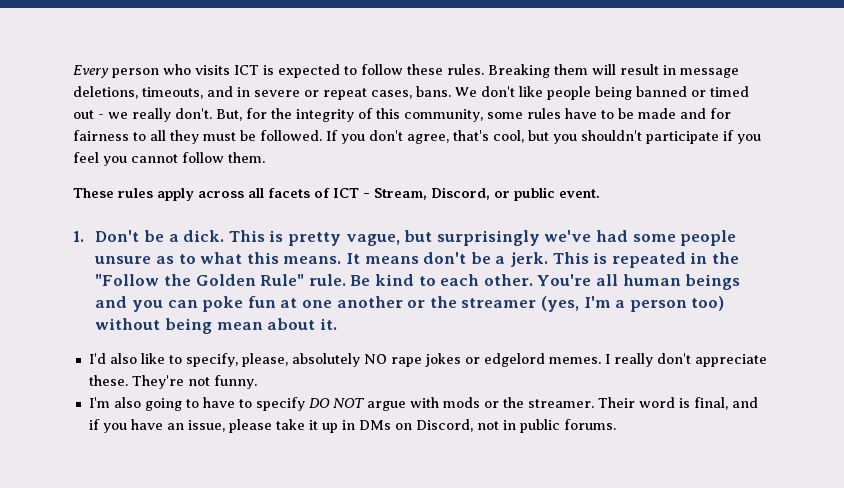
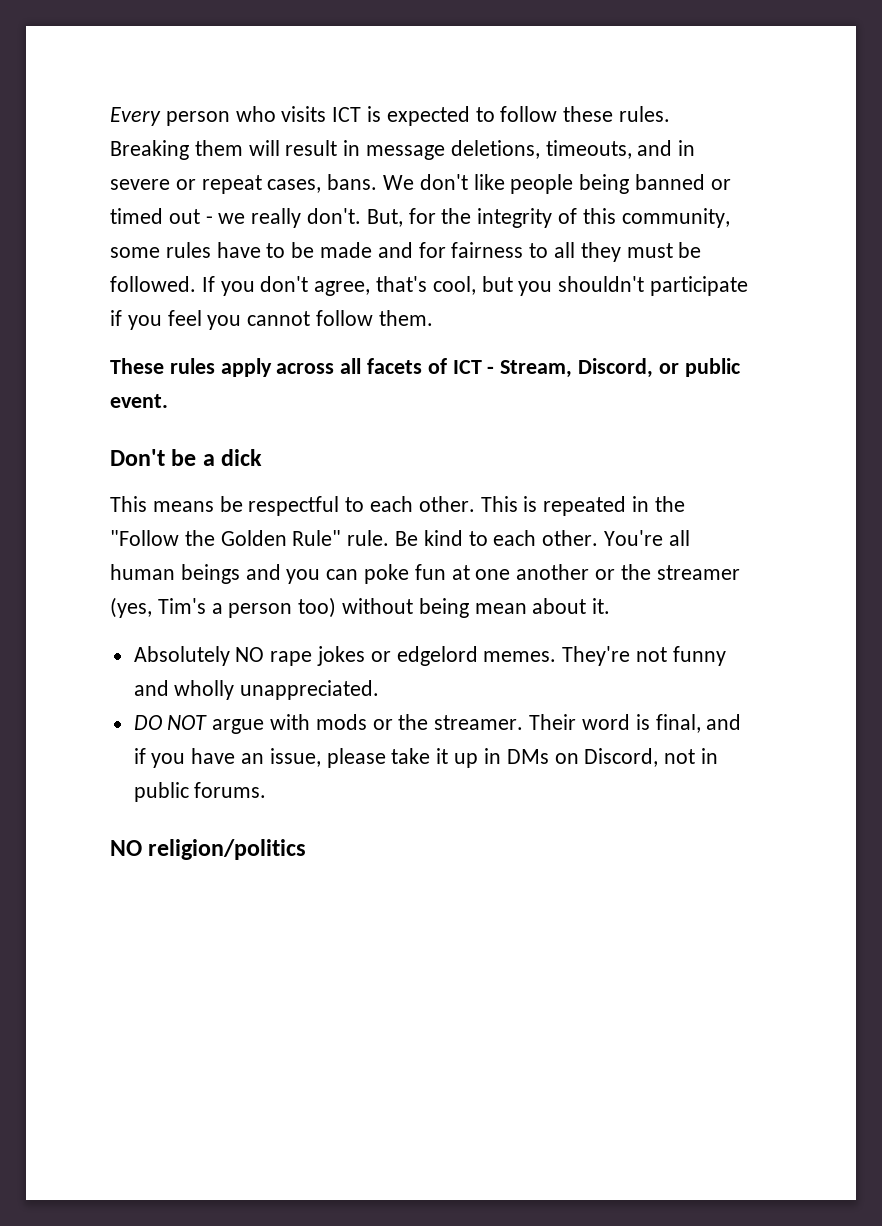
[73,231,84,242] 1. -> (168, 401) none
[183,230,737,246] [94,252,548,267] dick. This is pretty vague, but surprisingly we've had some people unsure as to what this means. It means don't be a jerk. -> [221,449,263,466] [110,496,475,516] dick // This means be respectful to each other.
[583,296,611,308] I'm -> [157,598,206,614] Tim's
[88,353,360,367] I'd also like to specify, please, absolutely -> [133,646,230,666] Absolutely
[604,353,767,367] [88,375,257,389] [88,397,305,411] I really don't appreciate these. They're not funny. // I'm also going to have to specify -> [562,646,726,666] [133,680,380,700] They're not funny and wholly unappreciated. //
(616, 424) none -> [110,839,307,860] // NO religion/politics

